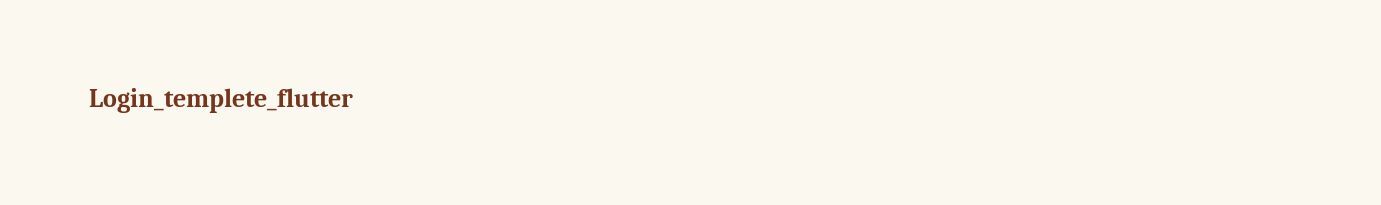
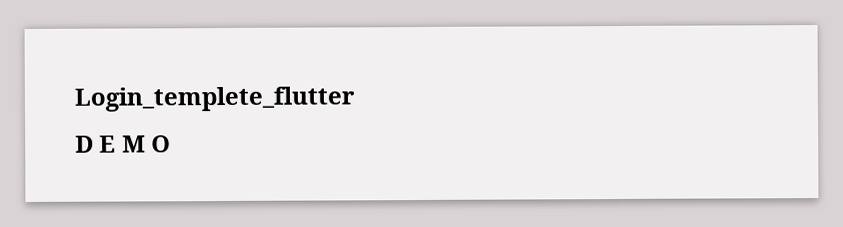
(353, 100) none -> [75,135,172,153] // D E M O

